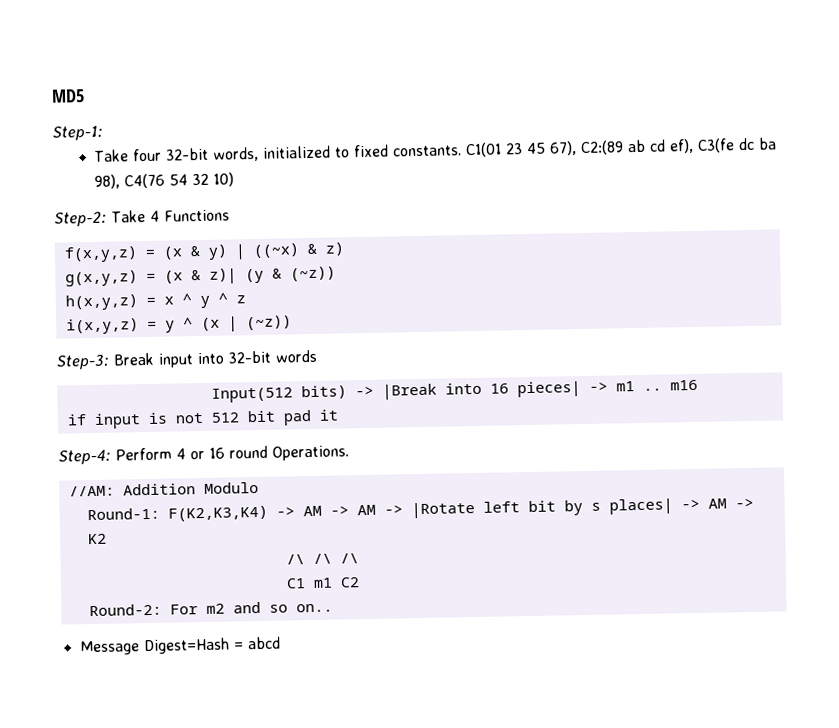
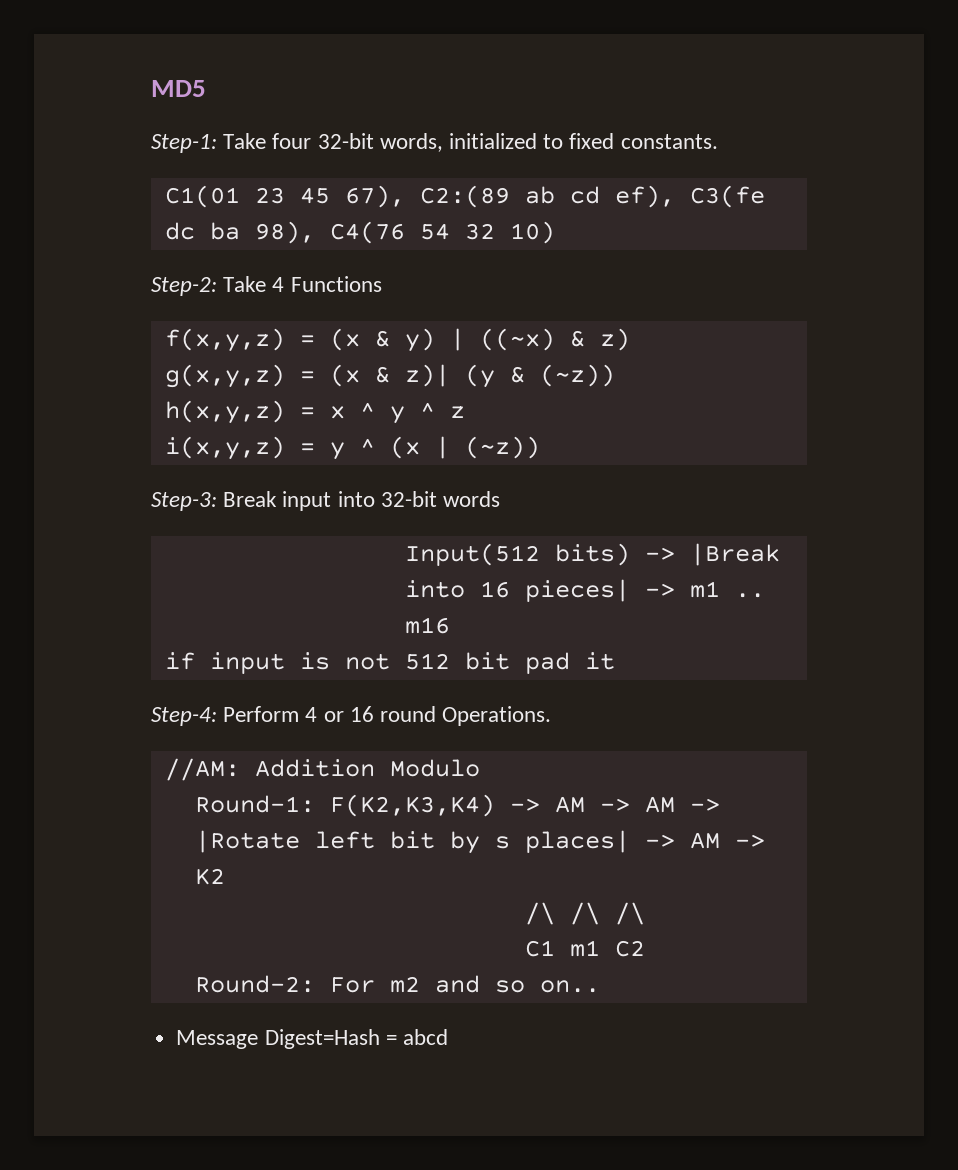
(103, 133) // -> (217, 143) none
(463, 151) none -> (718, 141) //

